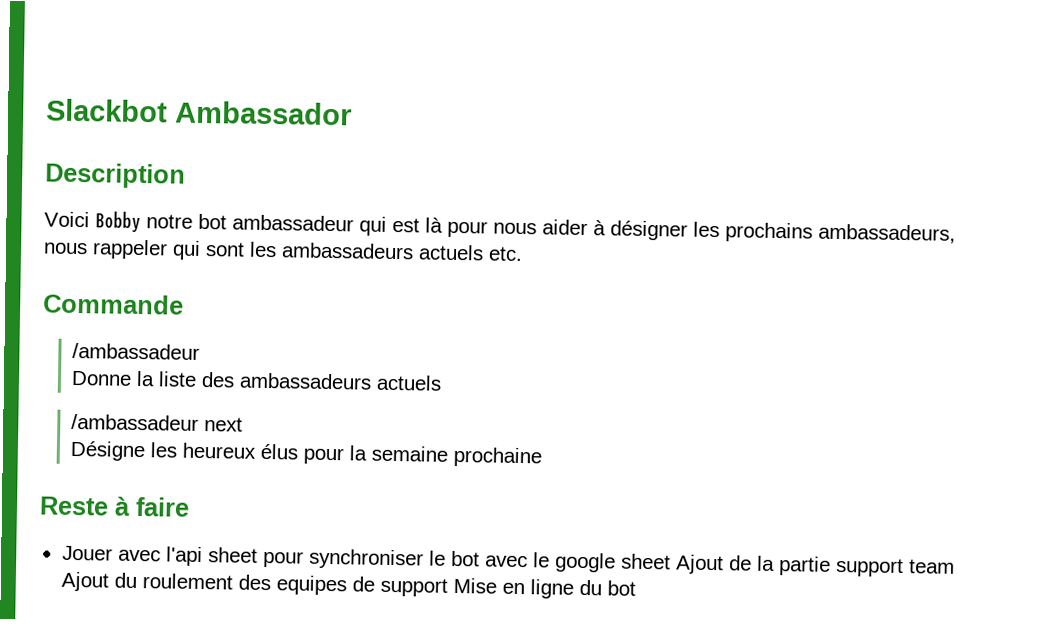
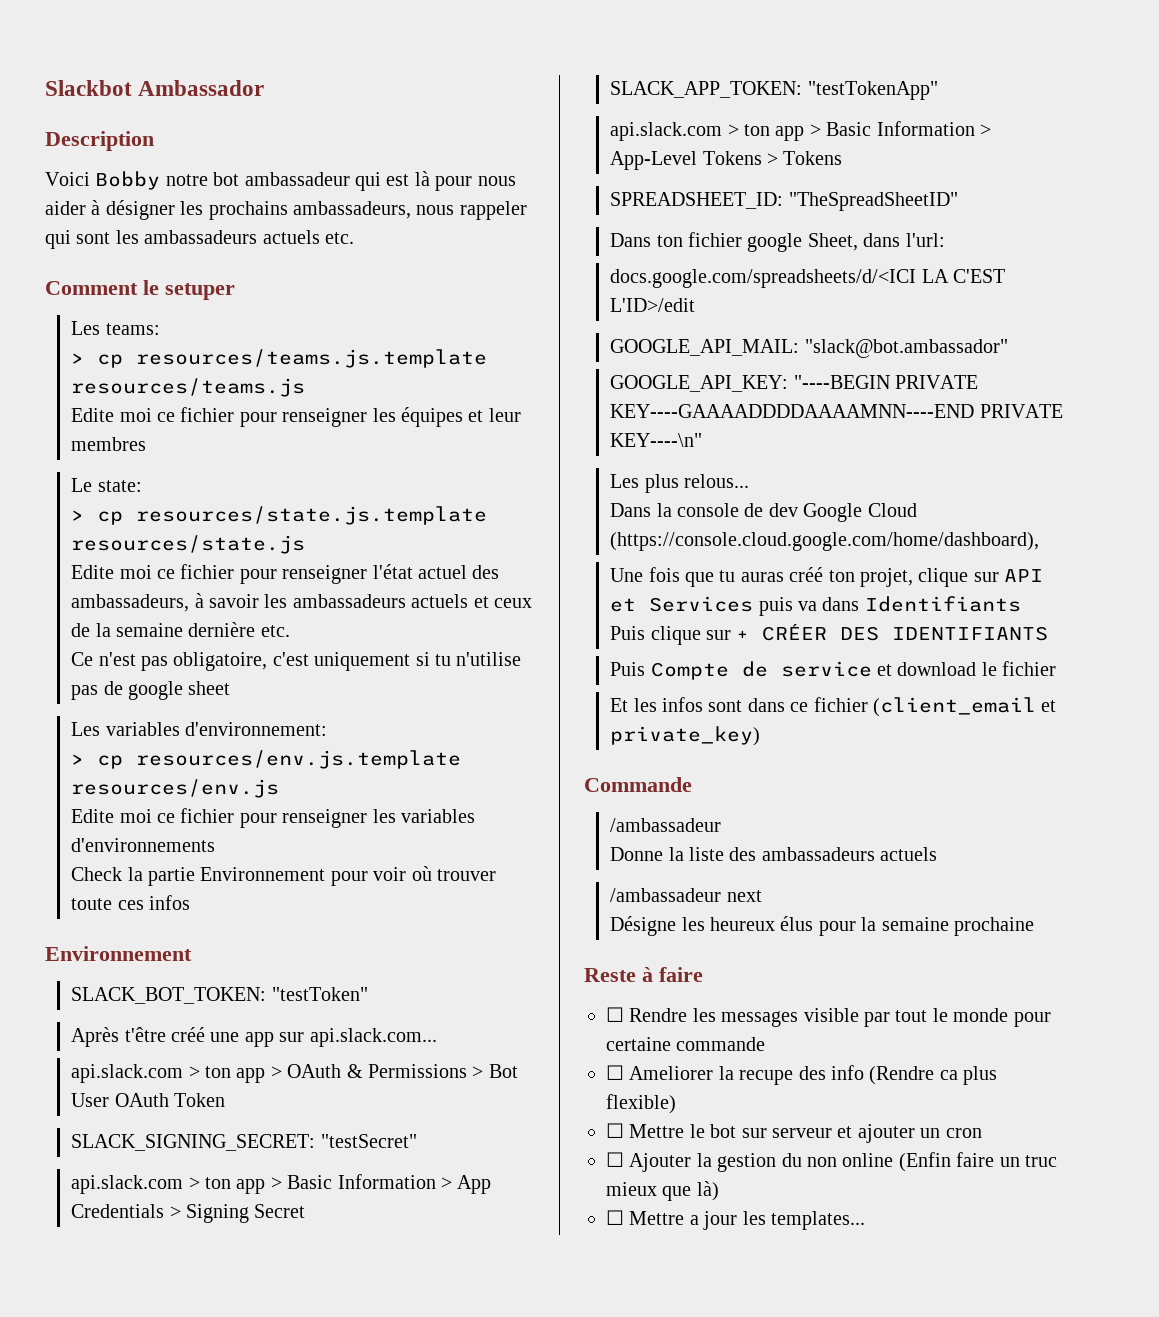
(523, 254) none -> [45,280,235,300] [71,321,160,335] [71,349,488,368] [71,378,306,397] [71,407,521,427] [71,437,147,451] [71,478,142,492] [71,506,488,525] [71,535,306,554] [71,564,500,584] [71,593,533,612] [71,622,290,637] [71,652,522,671] [71,681,231,700] [71,722,328,736] [71,750,462,769] [71,779,280,798] [71,808,476,828] [71,838,216,852] [71,866,497,886] [71,895,191,910] [45,946,192,961] [71,987,368,1004] [71,1027,437,1047] [71,1064,518,1083] [71,1093,226,1107] [71,1134,417,1151] [71,1174,492,1194] [71,1204,306,1223] [610,81,938,100] [610,121,992,141] [610,151,843,170] [610,192,958,211] [610,232,945,252] [610,269,1006,288] [610,298,696,312] [610,339,1008,358] [610,375,979,392] [610,404,1063,418] [610,433,703,447] [610,474,750,493] [610,503,917,522] [610,532,1040,551] [610,567,1044,587] [610,596,1021,616] [610,623,1049,645] [610,661,1057,680] [610,697,1057,717] [610,726,761,746] // Comment le setuper // Les teams: // > cp resources/teams.js.template resources/teams.js // Edite moi ce fichier pour renseigner les équipes et leur membres // Le state: // > cp resources/state.js.template resources/state.js // Edite moi ce fichier pour renseigner l'état actuel des ambassadeurs, à savoir les ambassadeurs actuels et ceux de la semaine dernière etc. // Ce n'est pas obligatoire, c'est uniquement si tu n'utilise pas de google sheet // Les variables d'environnement: // > cp resources/env.js.template resources/env.js // Edite moi ce fichier pour renseigner les variables d'environnements // Check la partie Environnement pour voir où trouver toute ces infos // Environnement // SLACK_BOT_TOKEN: "testToken" // Après t'être créé une app sur api.slack.com... // api.slack.com > ton app > OAuth & Permissions > Bot User OAuth Token // SLACK_SIGNING_SECRET: "testSecret" // api.slack.com > ton app > Basic Information > App Credentials > Signing Secret // SLACK_APP_TOKEN: "testTokenApp" // api.slack.com > ton app > Basic Information > App-Level Tokens > Tokens // SPREADSHEET_ID: "TheSpreadSheetID" // Dans ton fichier google Sheet, dans l'url: // docs.google.com/spreadsheets/d/<ICI LA C'EST L'ID>/edit // GOOGLE_API_MAIL: "slack@bot.ambassador" // GOOGLE_API_KEY: "----BEGIN PRIVATE KEY----GAAAADDDDAAAAMNN----END PRIVATE KEY----\n" // Les plus relous... // Dans la console de dev Google Cloud (https://console.cloud.google.com/home/dashboard), // Une fois que tu auras créé ton projet, clique sur API et Services puis va dans Identifiants // Puis clique sur + CRÉER DES IDENTIFIANTS // Puis Compte de service et download le fichier // Et les infos sont dans ce fichier (client_email et private_key)
[61,545,955,578] [60,571,636,599] Jouer avec l'api sheet pour synchroniser le bot avec le google sheet Ajout de la partie support team Ajout du roulement des equipes de support Mise en ligne du bot -> [606,1007,1051,1027] [606,1037,766,1051] [606,1065,998,1085] [606,1094,676,1114] [606,1123,982,1143] [606,1152,1057,1172] [606,1181,719,1201] [606,1210,865,1230] ☐ Rendre les messages visible par tout le monde pour certaine commande // ☐ Ameliorer la recupe des info (Rendre ca plus flexible) // ☐ Mettre le bot sur serveur et ajouter un cron // ☐ Ajouter la gestion du non online (Enfin faire un truc mieux que là) // ☐ Mettre a jour les templates...

